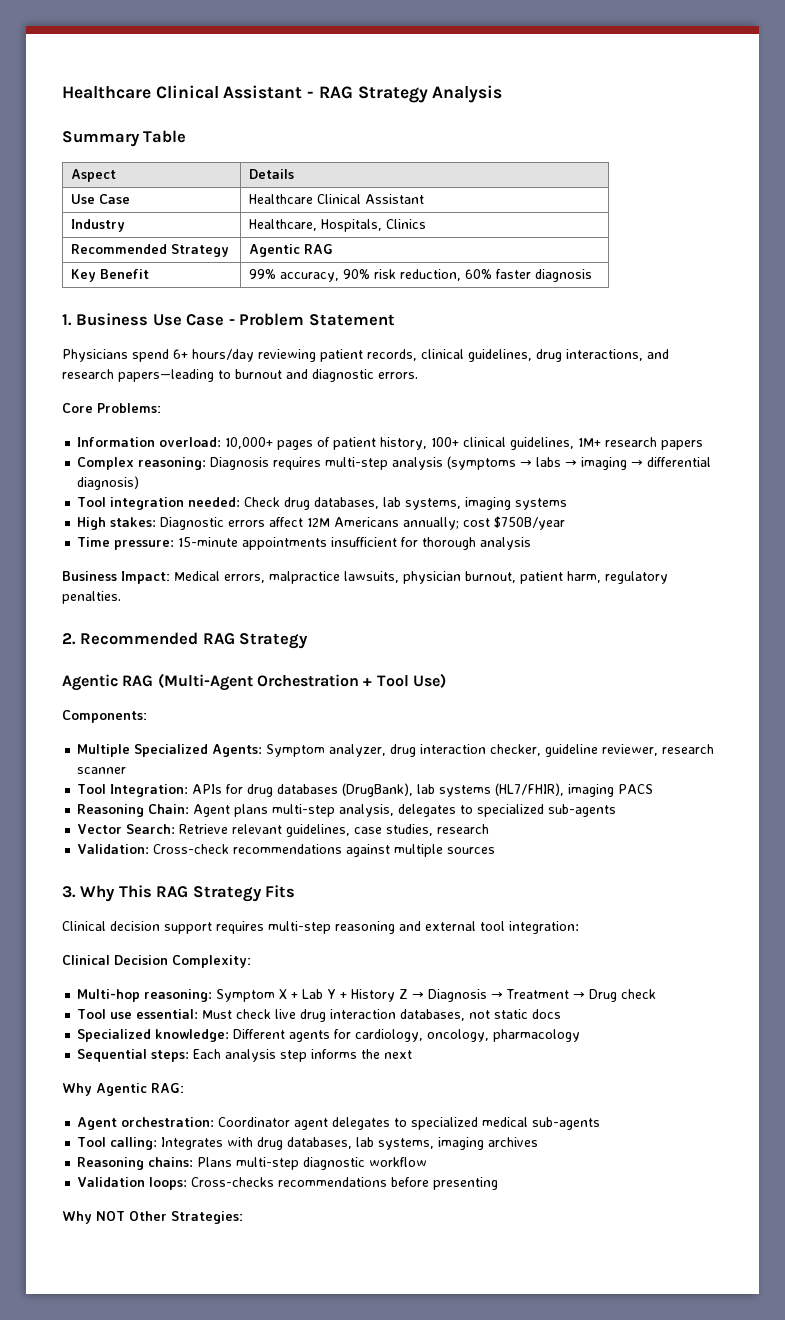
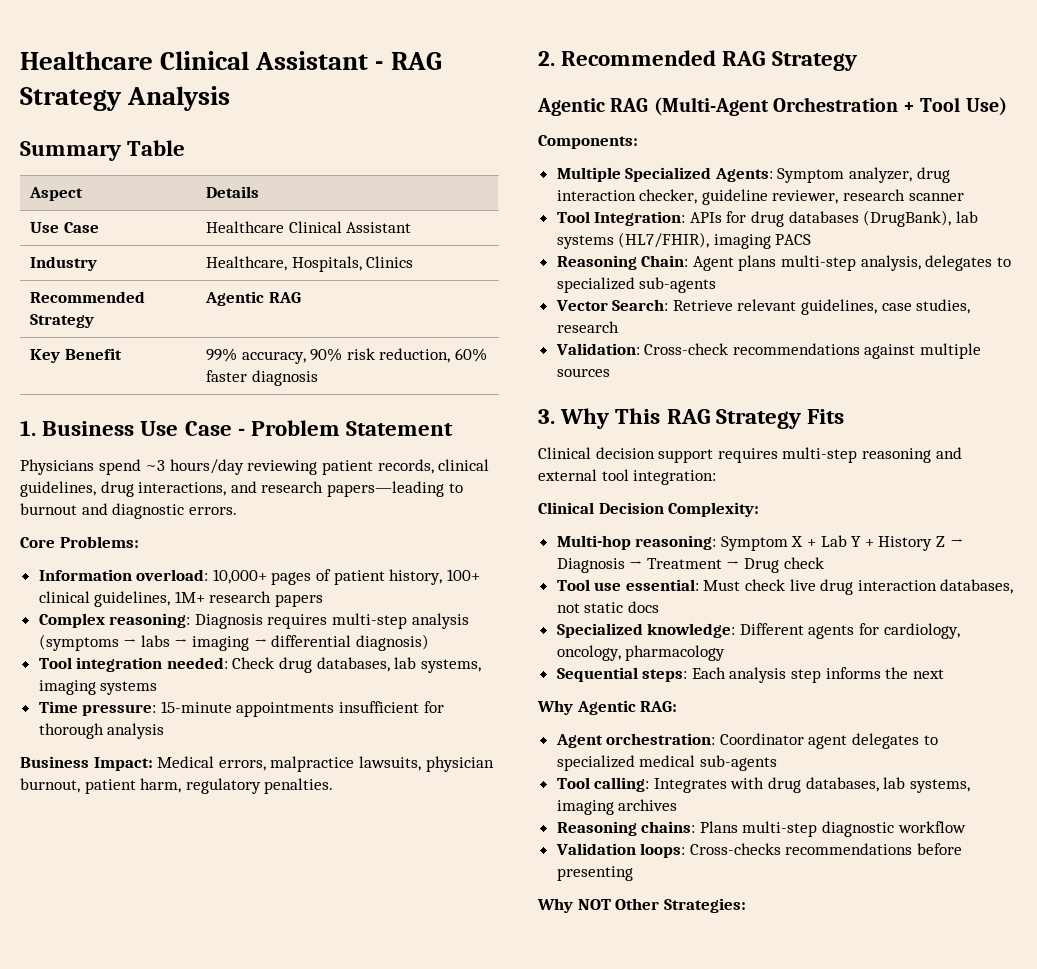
[173,349,188,359] 6+ -> [145,460,166,471] ~3
[77,516,566,530] // High stakes: Diagnostic errors affect 12M Americans annually; cost $750B/year -> (158, 688) none

